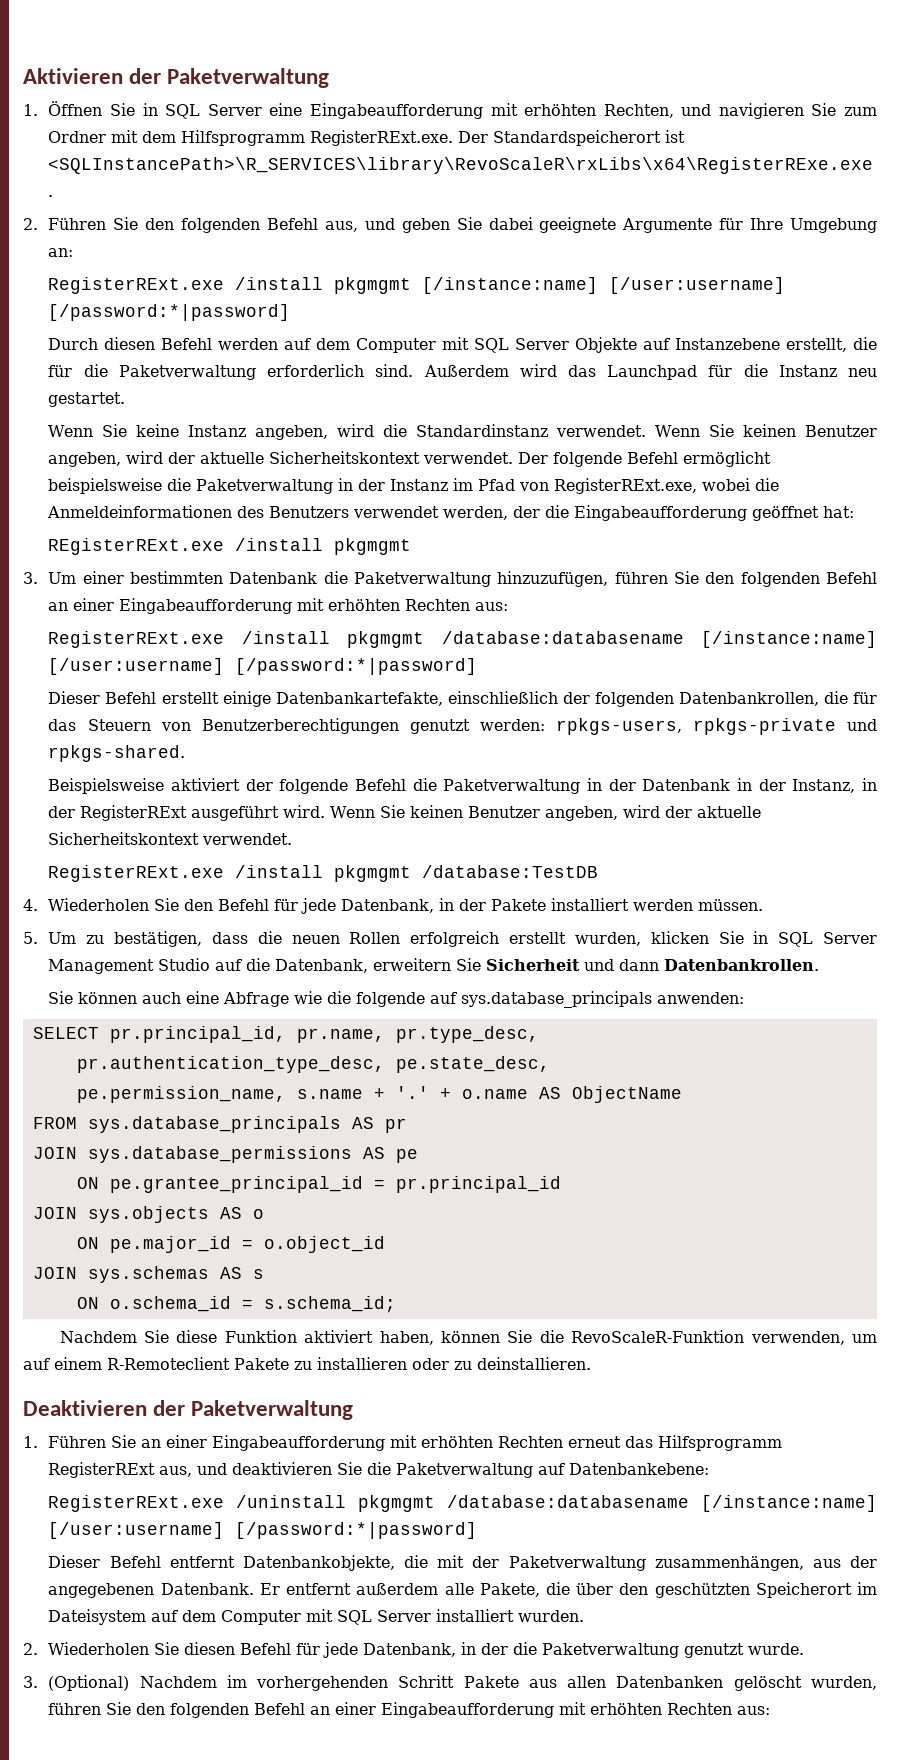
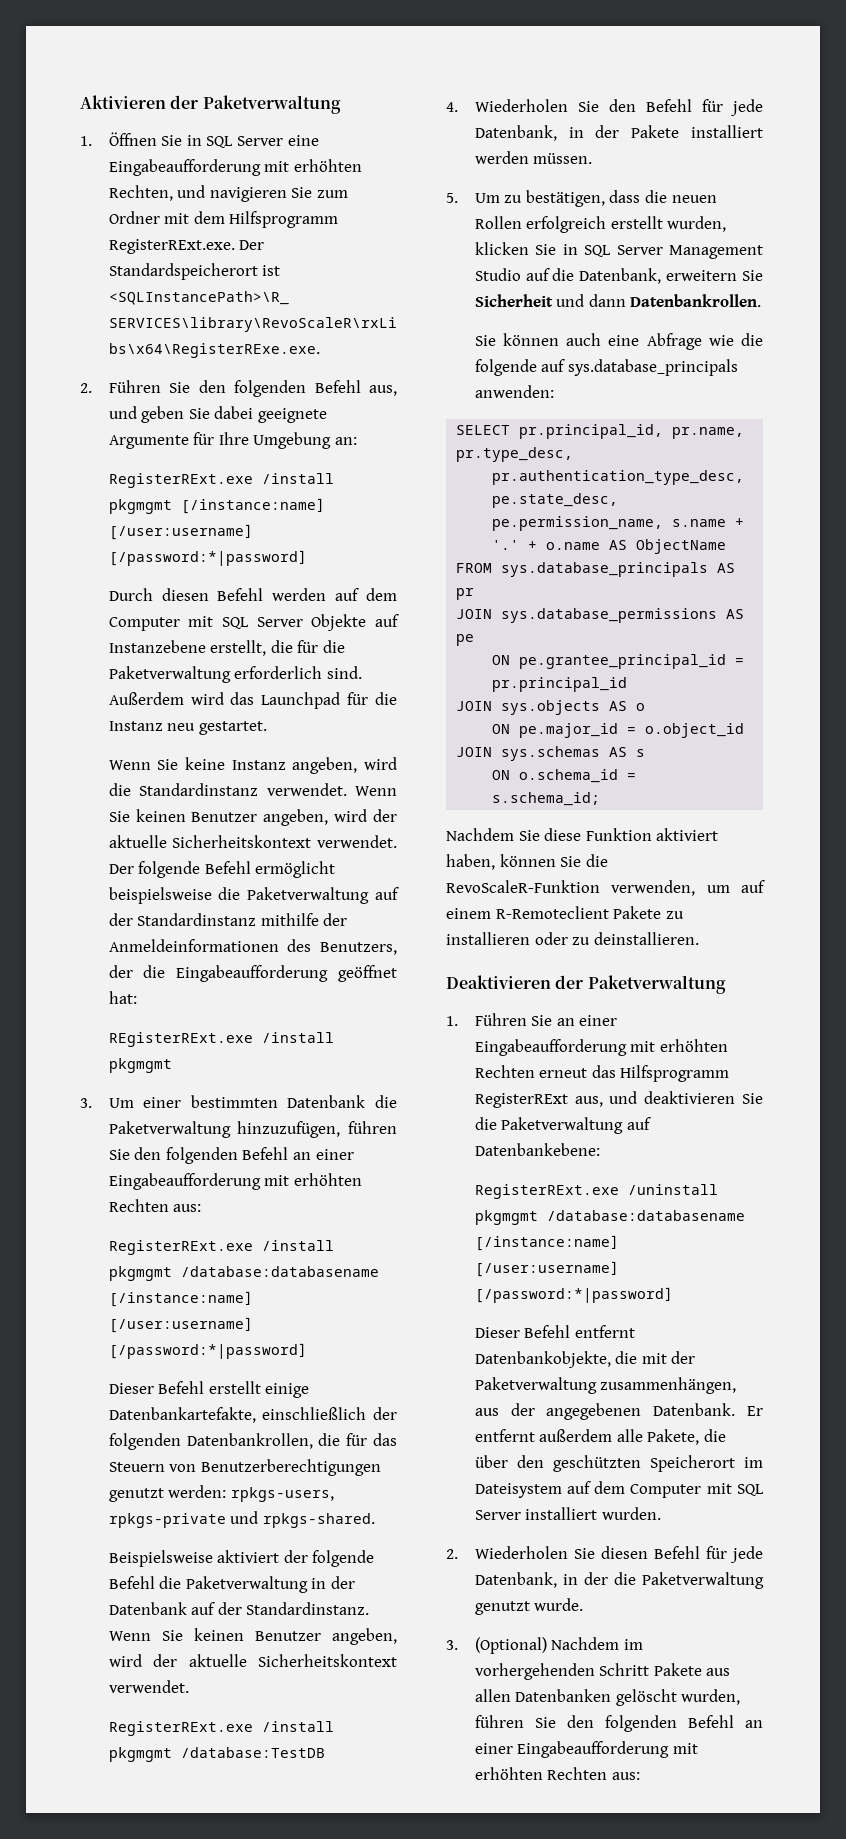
[338,478,780,494] [47,505,509,520] in der Instanz im Pfad von RegisterRExt.exe, wobei die Anmeldeinformationen des Benutzers verwendet werden, -> [375,887,399,900] [108,913,348,926] [108,939,397,955] auf der Standardinstanz mithilfe der Anmeldeinformationen des Benutzers,
[737,778,877,793] [48,805,326,821] in der Instanz, in der RegisterRExt ausgeführt wird. -> [191,1602,370,1615] auf der Standardinstanz.

